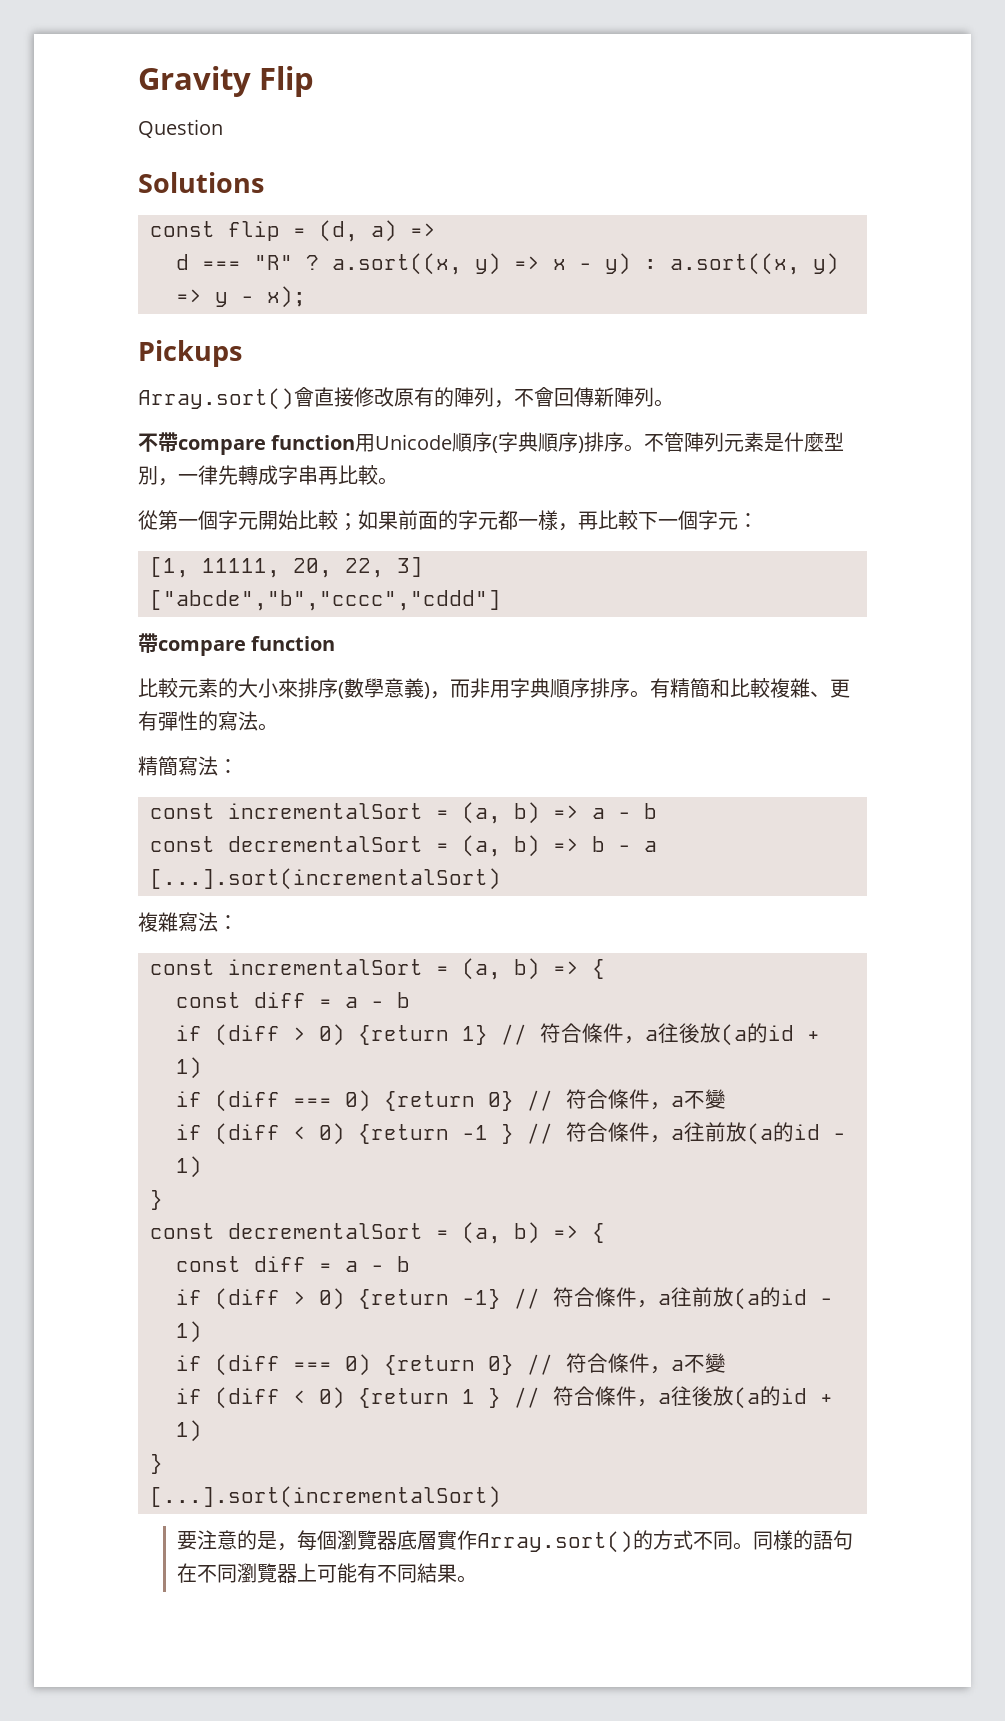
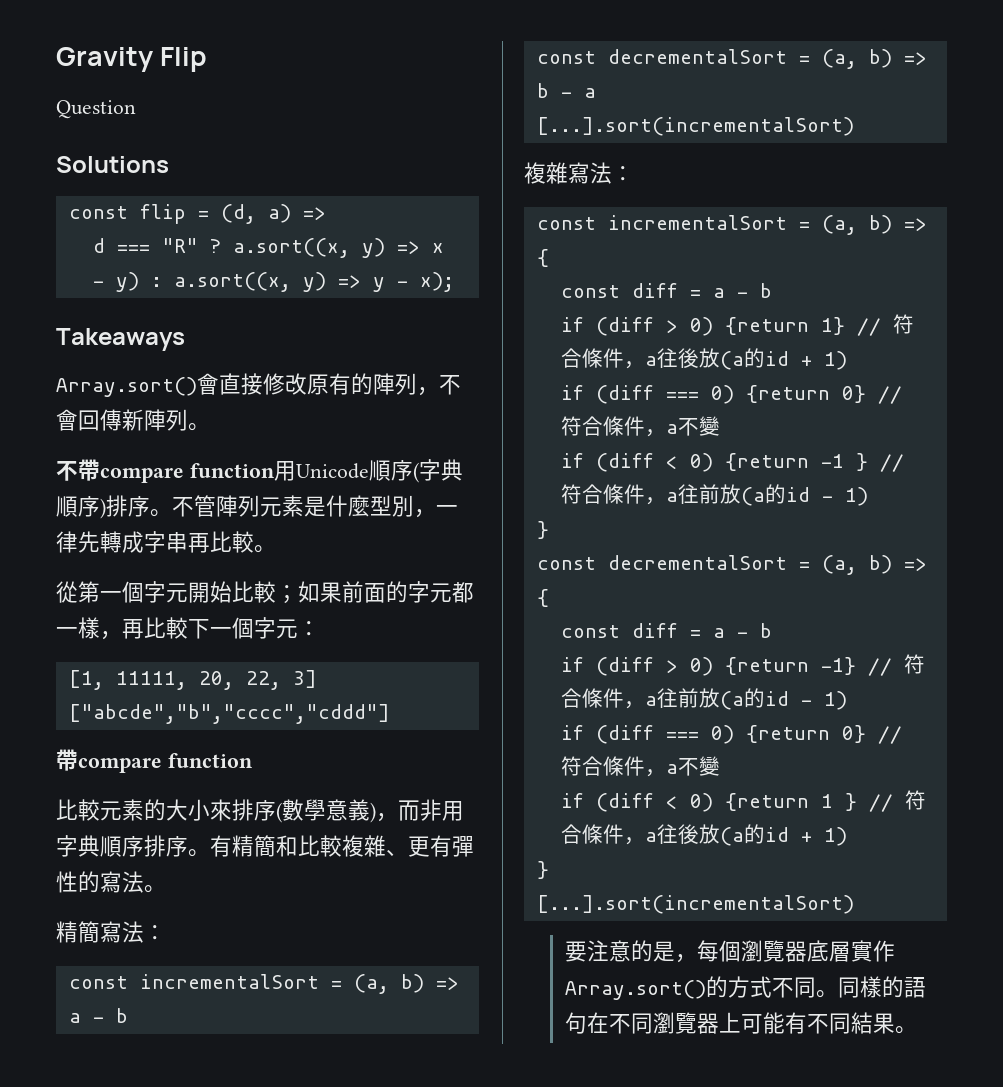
[138,340,242,367] Pickups -> [56,328,185,351] Takeaways

